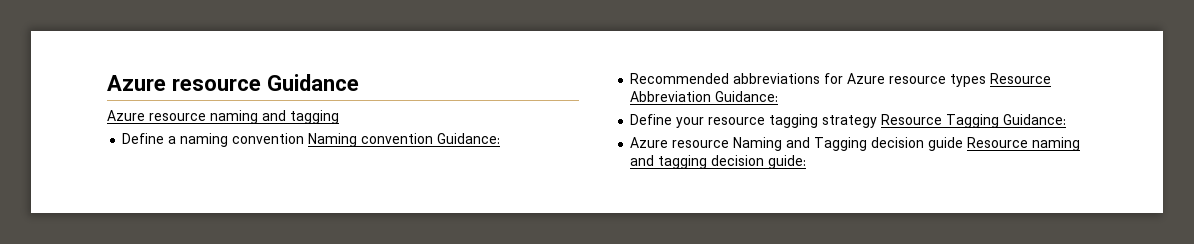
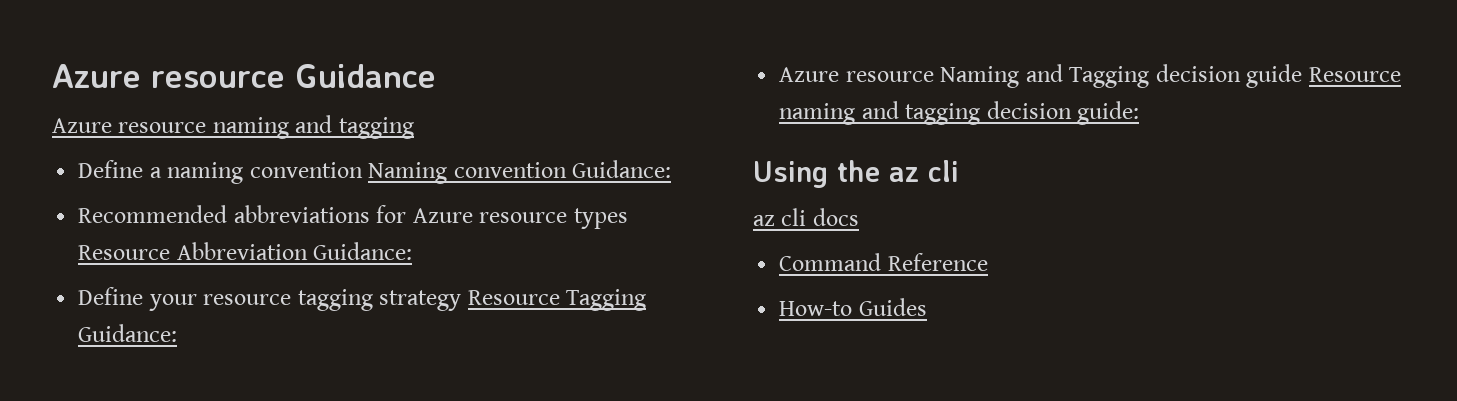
(807, 162) none -> [753,160,959,188] [753,208,859,226] [779,253,988,271] [779,298,927,316] // Using the az cli // az cli docs // Command Reference // How-to Guides

